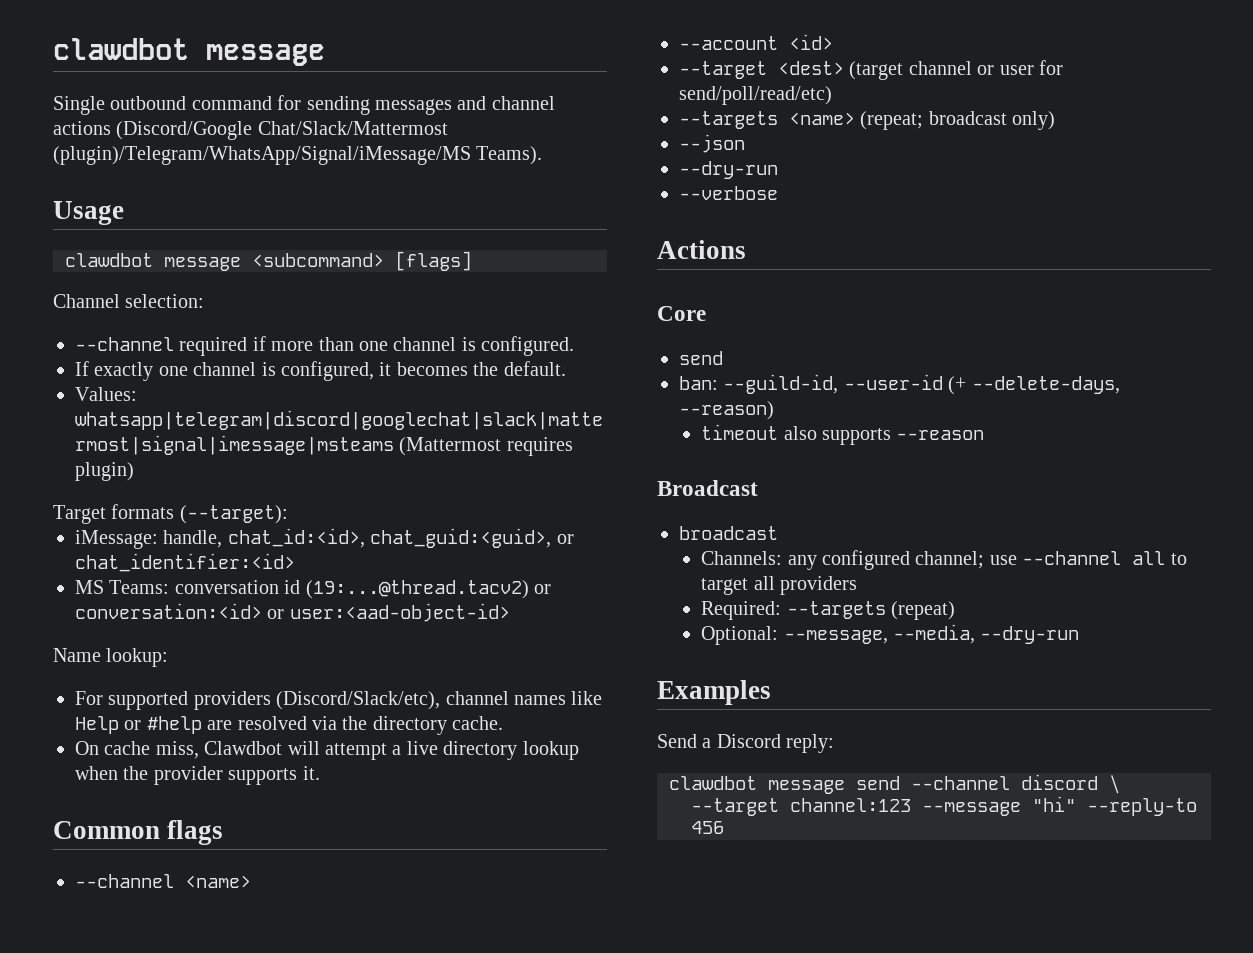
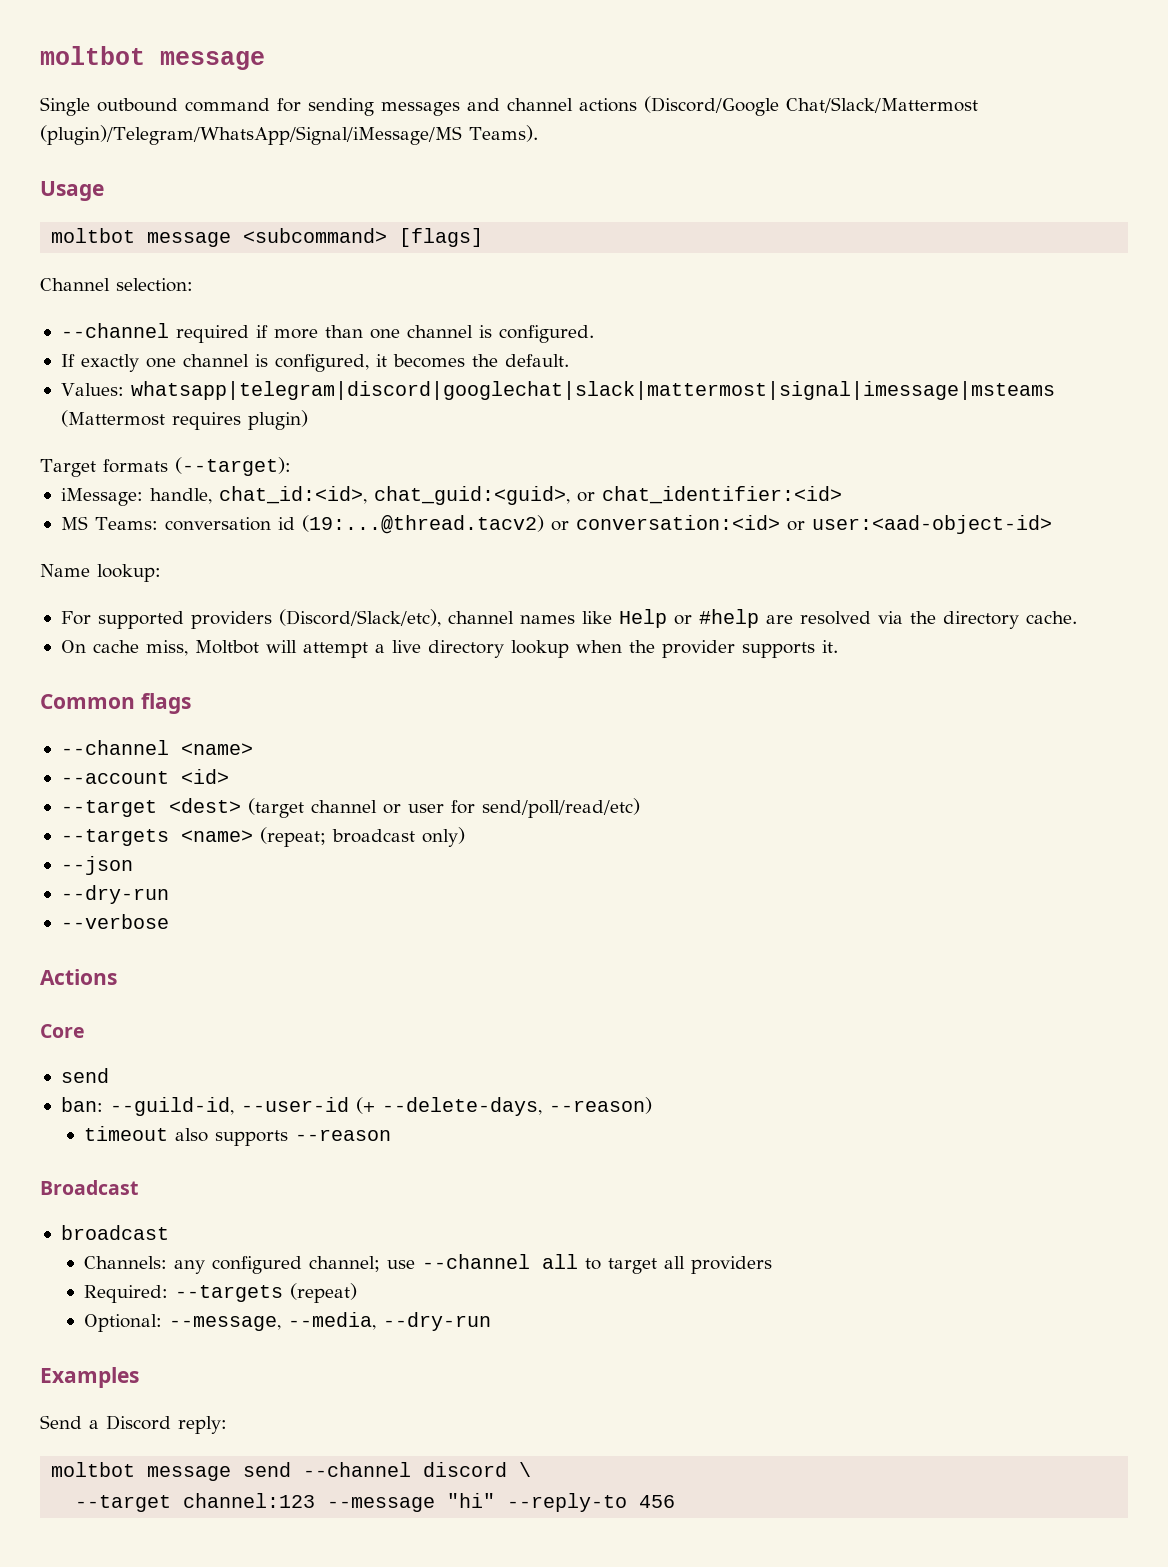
[53,38,189,60] clawdbot -> [40,46,145,65] moltbot
[65,253,153,267] clawdbot -> [51,228,136,243] moltbot
[204,741,283,755] Clawdbot -> [194,640,259,654] Moltbot
[669,776,757,790] clawdbot -> [51,1462,136,1477] moltbot

